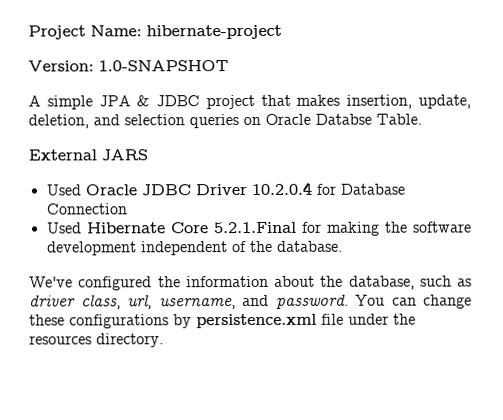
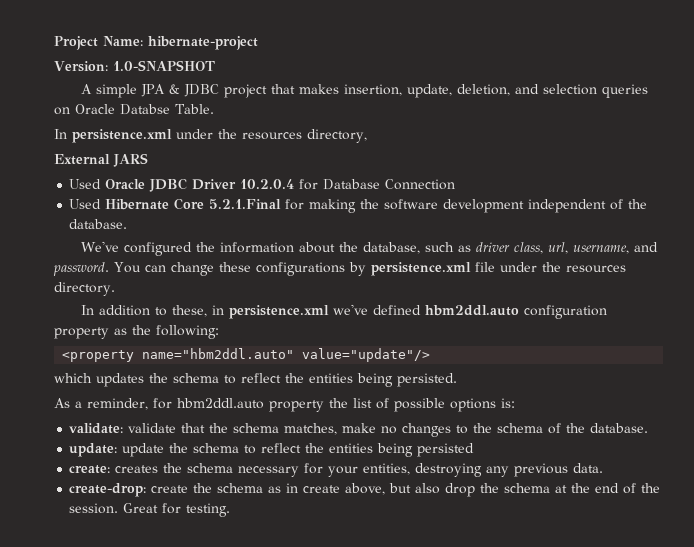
(422, 119) none -> [54,129,367,143] // In persistence.xml under the resources directory,
(164, 340) none -> [80,304,607,319] [54,325,219,339] [62,348,431,362] [54,373,457,387] [54,398,515,412] [69,423,649,437] [69,443,475,457] [69,463,604,477] [69,483,661,497] [69,503,231,517] // In addition to these, in persistence.xml we've defined hbm2ddl.auto configuration property as the following: // <property name="hbm2ddl.auto" value="update"/> // which updates the schema to reflect the entities being persisted. // As a reminder, for hbm2ddl.auto property the list of possible options is: // validate: validate that the schema matches, make no changes to the schema of the database. // update: update the schema to reflect the entities being persisted // create: creates the schema necessary for your entities, destroying any previous data. // create-drop: create the schema as in create above, but also drop the schema at the end of the session. Great for testing.

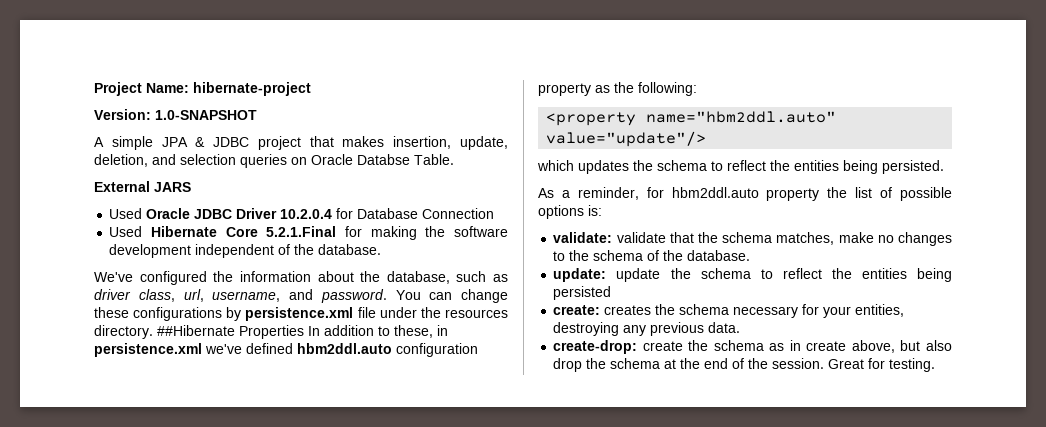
[54,129,367,143] // In persistence.xml under the resources directory, -> (454, 159) none
(115, 289) // -> [157,325,304,339] ##Hibernate Properties

